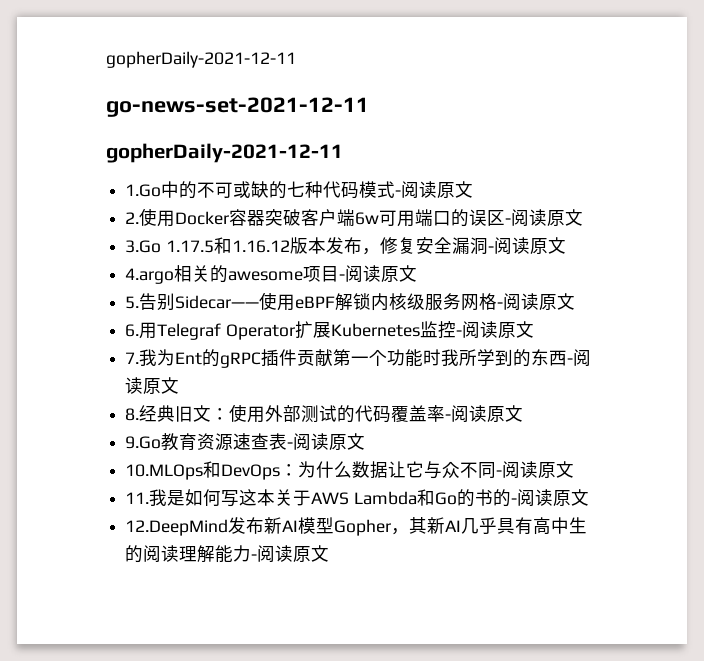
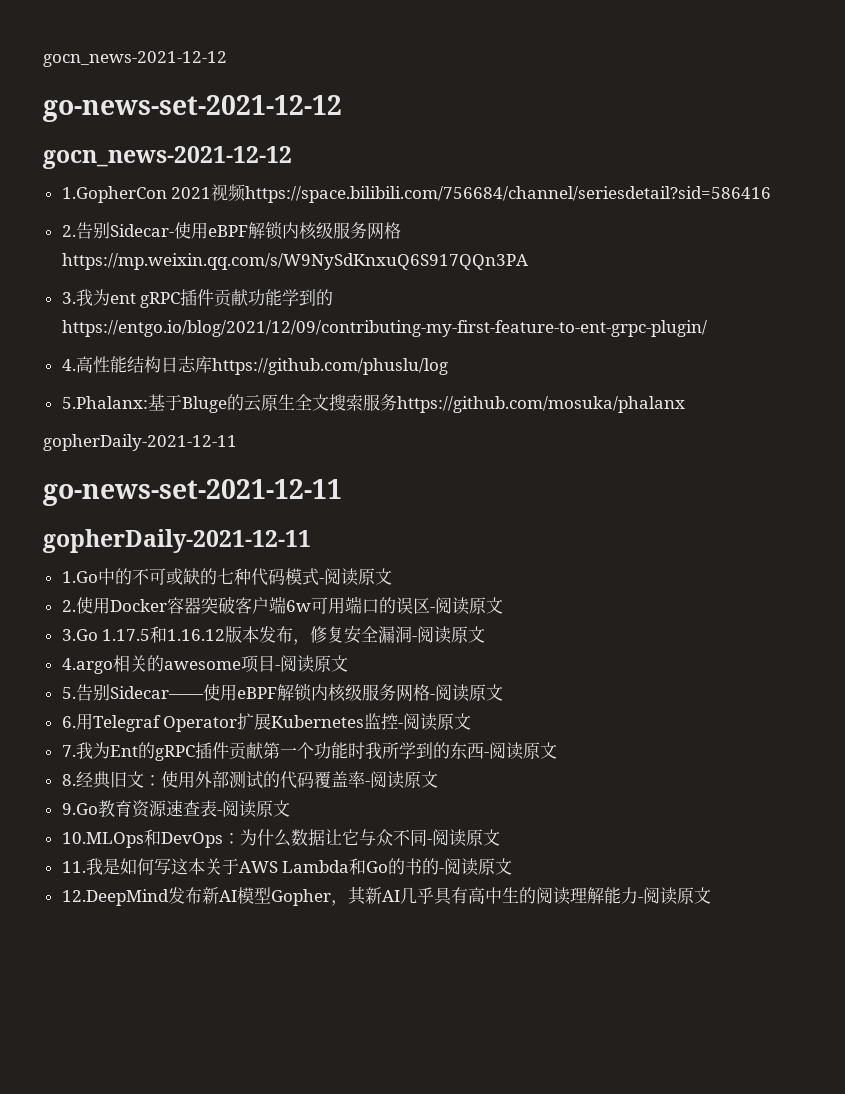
(106, 59) none -> [43,51,227,67] [43,95,342,122] [43,146,292,169] [61,184,772,203] [61,221,401,240] [61,253,528,270] [61,289,334,308] [61,320,707,337] [61,356,448,375] [61,394,685,413] gocn_news-2021-12-12 // go-news-set-2021-12-12 // gocn_news-2021-12-12 // 1.GopherCon 2021视频https://space.bilibili.com/756684/channel/seriesdetail?sid=586416 // 2.告别Sidecar-使用eBPF解锁内核级服务网格https://mp.weixin.qq.com/s/W9NySdKnxuQ6S917QQn3PA // 3.我为ent gRPC插件贡献功能学到的https://entgo.io/blog/2021/12/09/contributing-my-first-feature-to-ent-grpc-plugin/ // 4.高性能结构日志库https://github.com/phuslu/log // 5.Phalanx:基于Bluge的云原生全文搜索服务https://github.com/mosuka/phalanx //

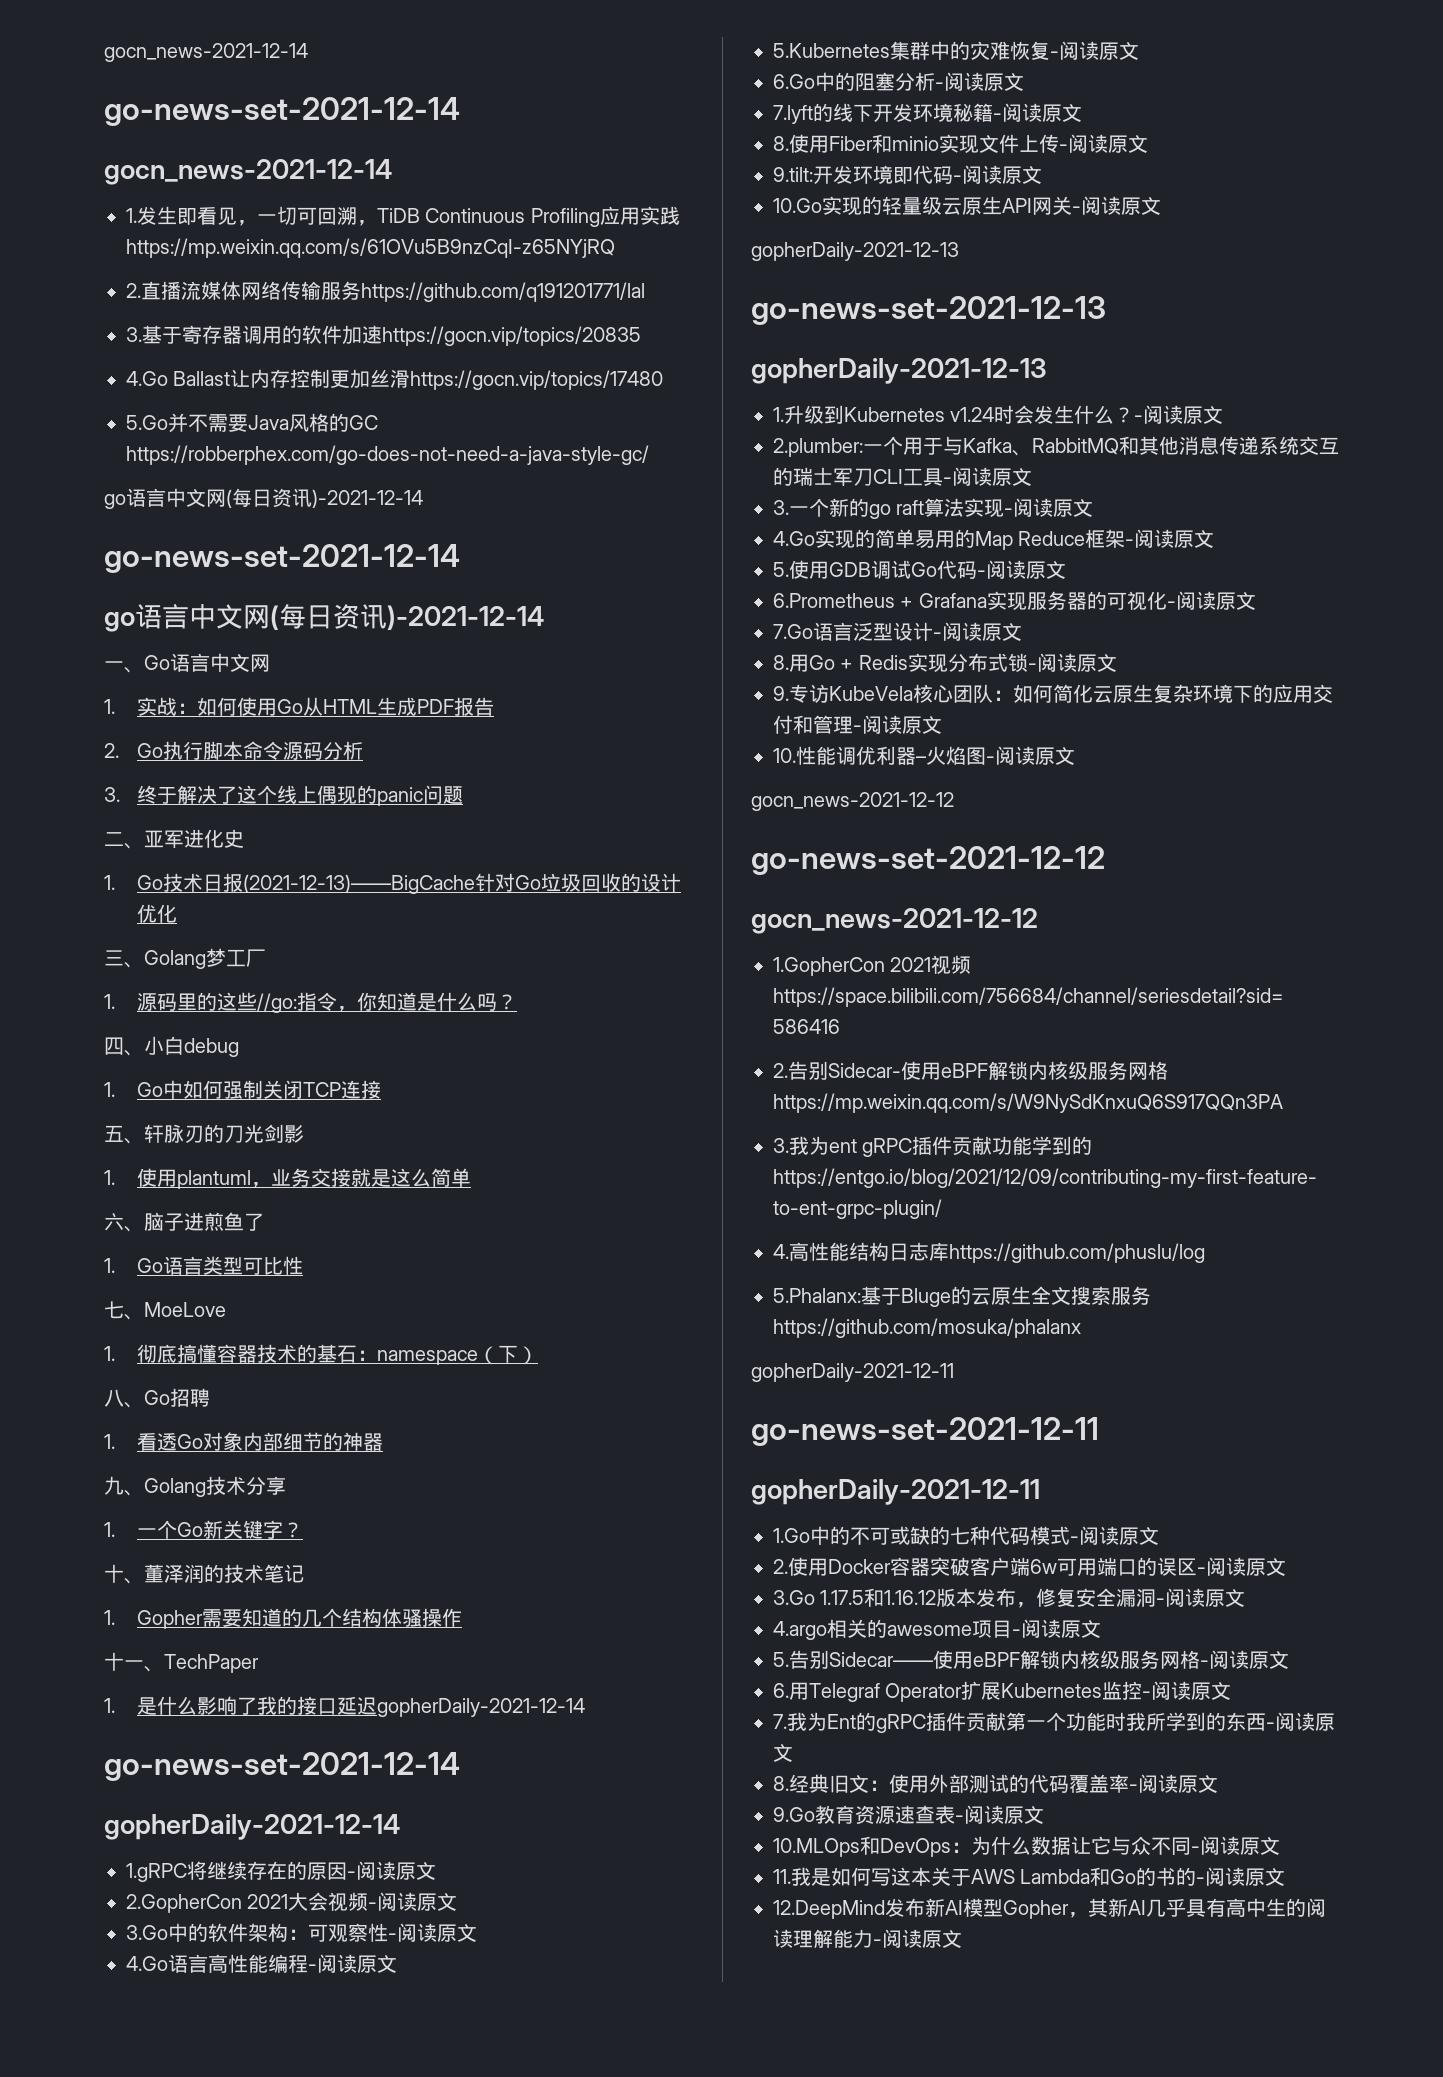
(43, 59) none -> [104,43,308,62] [104,97,460,126] [104,159,392,185] [126,206,680,227] [126,238,615,258] [126,281,645,302] [126,325,641,346] [126,369,664,390] [126,413,378,433] [126,445,649,465] [104,488,423,509] [104,544,460,573] [104,604,544,632] [104,653,270,673] [104,697,495,716] [104,741,364,760] [104,785,464,806] [104,829,244,849] [104,873,682,894] [137,904,178,923] [104,948,266,969] [104,992,518,1013] [104,1036,239,1057] [104,1080,382,1099] [104,1124,304,1144] [104,1168,472,1189] [104,1212,264,1232] [104,1256,304,1275] [104,1301,226,1320] [104,1344,539,1365] [104,1388,210,1408] [104,1432,384,1451] [104,1476,286,1497] [104,1520,304,1539] [104,1564,304,1584] [104,1608,463,1629] [104,1652,259,1673] [104,1696,586,1717] [104,1752,460,1781] [104,1814,400,1840] [126,1861,436,1882] [126,1892,458,1913] [126,1923,477,1942] [126,1954,397,1973] [773,41,1139,60] [773,72,1024,91] [773,103,1082,124] [773,134,1148,154] [773,165,1042,184] [773,196,1161,216] [751,242,959,261] [751,296,1106,325] [751,358,1047,384] [773,405,1224,424] [773,436,1339,457] [773,467,1032,486] [773,498,1094,519] [773,529,1215,550] [773,560,1066,579] [773,591,1256,611] [773,622,1022,641] [773,653,1117,673] [773,684,1333,703] [773,715,942,734] [773,746,1075,765] gocn_news-2021-12-14 // go-news-set-2021-12-14 // gocn_news-2021-12-14 // 1.发生即看见，一切可回溯，TiDB Continuous Profiling应用实践https://mp.weixin.qq.com/s/61OVu5B9nzCqI-z65NYjRQ // 2.直播流媒体网络传输服务https://github.com/q191201771/lal // 3.基于寄存器调用的软件加速https://gocn.vip/topics/20835 // 4.Go Ballast让内存控制更加丝滑https://gocn.vip/topics/17480 // 5.Go并不需要Java风格的GC https://robberphex.com/go-does-not-need-a-java-style-gc/ // go语言中文网(每日资讯)-2021-12-14 // go-news-set-2021-12-14 // go语言中文网(每日资讯)-2021-12-14 // 一、Go语言中文网 // 1.实战：如何使用Go从HTML生成PDF报告 // 2. Go执行脚本命令源码分析 // 3.终于解决了这个线上偶现的panic问题 // 二、亚军进化史 // 1. Go技术日报(2021-12-13)——BigCache针对Go垃圾回收的设计优化 // 三、Golang梦工厂 // 1.源码里的这些//go:指令，你知道是什么吗？ // 四、小白debug // 1. Go中如何强制关闭TCP连接 // 五、轩脉刃的刀光剑影 // 1.使用plantuml，业务交接就是这么简单 // 六、脑子进煎鱼了 // 1. Go语言类型可比性 // 七、MoeLove // 1.彻底搞懂容器技术的基石：namespace（下） // 八、Go招聘 // 1.看透Go对象内部细节的神器 // 九、Golang技术分享 // 1.一个Go新关键字？ // 十、董泽润的技术笔记 // 1. Gopher需要知道的几个结构体骚操作 // 十一、TechPaper // 1.是什么影响了我的接口延迟gopherDaily-2021-12-14 // go-news-set-2021-12-14 // gopherDaily-2021-12-14 // 1.gRPC将继续存在的原因-阅读原文 // 2.GopherCon 2021大会视频-阅读原文 // 3.Go中的软件架构：可观察性-阅读原文 // 4.Go语言高性能编程-阅读原文 // 5.Kubernetes集群中的灾难恢复-阅读原文 // 6.Go中的阻塞分析-阅读原文 // 7.lyft的线下开发环境秘籍-阅读原文 // 8.使用Fiber和minio实现文件上传-阅读原文 // 9.tilt:开发环境即代码-阅读原文 // 10.Go实现的轻量级云原生API网关-阅读原文 // gopherDaily-2021-12-13 // go-news-set-2021-12-13 // gopherDaily-2021-12-13 // 1.升级到Kubernetes v1.24时会发生什么？-阅读原文 // 2.plumber:一个用于与Kafka、RabbitMQ和其他消息传递系统交互的瑞士军刀CLI工具-阅读原文 // 3.一个新的go raft算法实现-阅读原文 // 4.Go实现的简单易用的Map Reduce框架-阅读原文 // 5.使用GDB调试Go代码-阅读原文 // 6.Prometheus + Grafana实现服务器的可视化-阅读原文 // 7.Go语言泛型设计-阅读原文 // 8.用Go + Redis实现分布式锁-阅读原文 // 9.专访KubeVela核心团队：如何简化云原生复杂环境下的应用交付和管理-阅读原文 // 10.性能调优利器–火焰图-阅读原文 //

